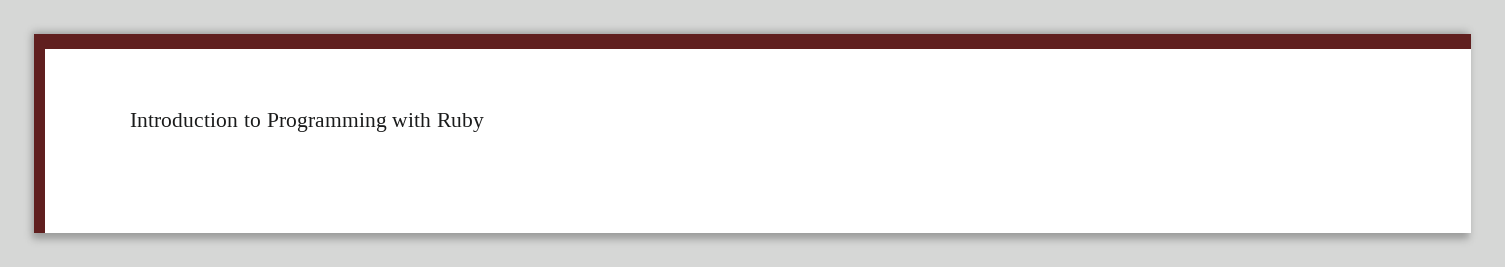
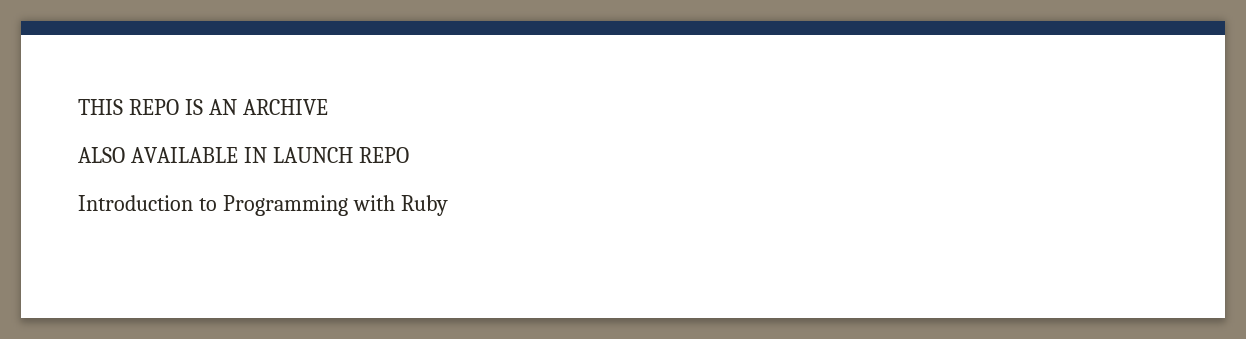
(130, 120) none -> [78,99,328,115] [78,147,409,163] THIS REPO IS AN ARCHIVE // ALSO AVAILABLE IN LAUNCH REPO //

